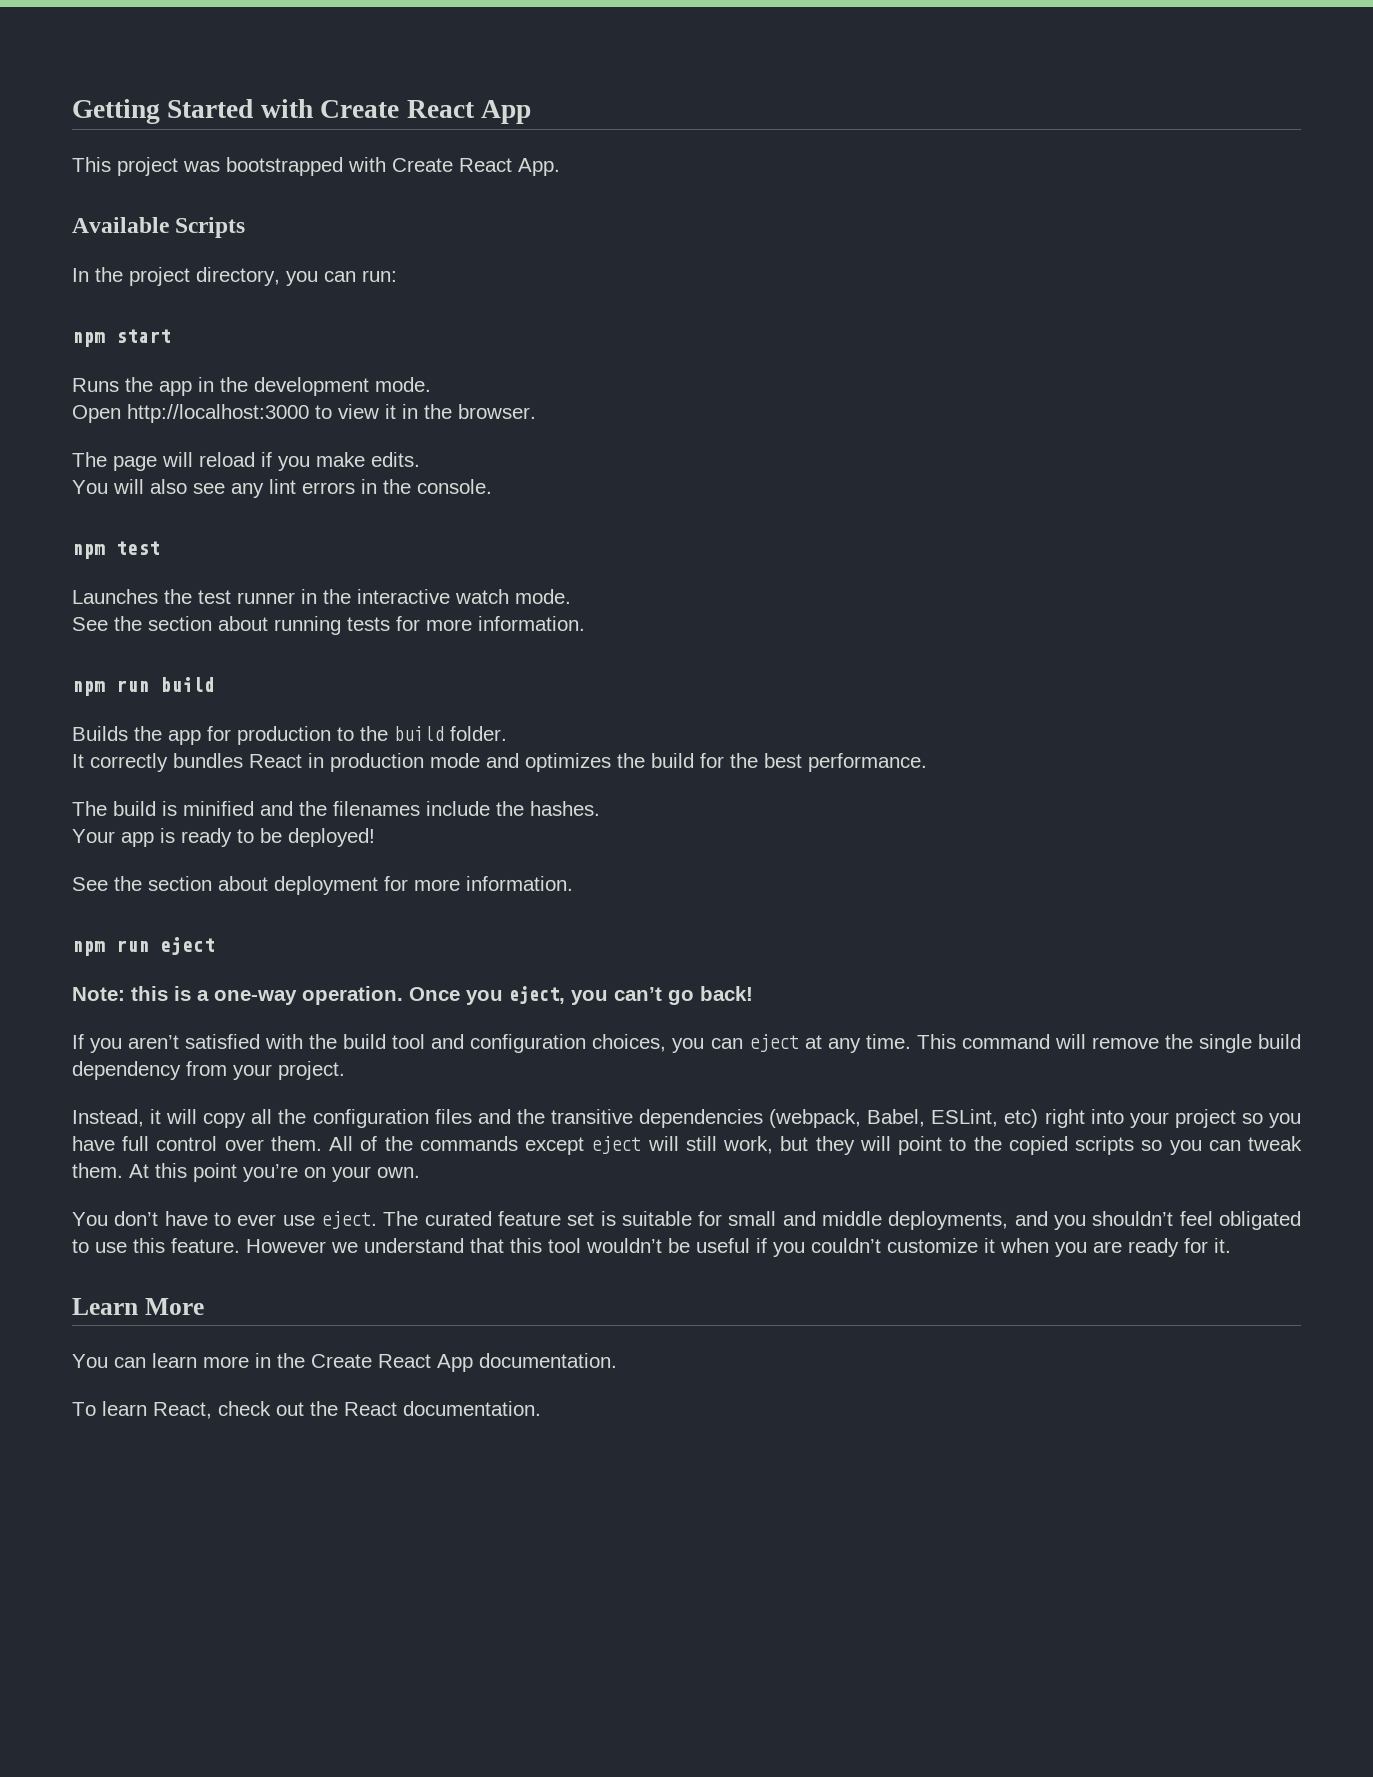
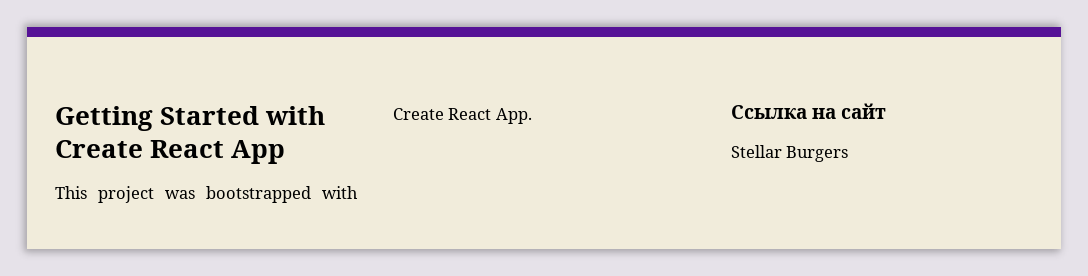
[72,217,246,238] [72,267,397,286] [72,329,171,347] [72,377,431,396] [72,404,536,423] [72,452,420,471] [72,479,492,498] [72,541,160,559] [72,589,571,604] [72,616,585,635] [72,677,215,696] [72,726,507,745] [72,753,927,772] [72,801,600,816] [72,828,375,847] [72,876,573,895] [72,937,215,956] [72,986,753,1005] [72,1034,1302,1053] [72,1061,345,1080] [72,1109,1301,1128] [72,1136,1303,1155] [72,1163,420,1182] [72,1211,1302,1230] [72,1238,1231,1257] [72,1298,204,1315] [72,1353,617,1372] [72,1401,541,1419] Available Scripts // In the project directory, you can run: // npm start // Runs the app in the development mode. // Open http://localhost:3000 to view it in the browser. // The page will reload if you make edits. // You will also see any lint errors in the console. // npm test // Launches the test runner in the interactive watch mode. // See the section about running tests for more information. // npm run build // Builds the app for production to the build folder. // It correctly bundles React in production mode and optimizes the build for the best performance. // The build is minified and the filenames include the hashes. // Your app is ready to be deployed! // See the section about deployment for more information. // npm run eject // Note: this is a one-way operation. Once you eject, you can’t go back! // If you aren’t satisfied with the build tool and configuration choices, you can eject at any time. This command will remove the single build dependency from your project. // Instead, it will copy all the configuration files and the transitive dependencies (webpack, Babel, ESLint, etc) right into your project so you have full control over them. All of the commands except eject will still work, but they will point to the copied scripts so you can tweak them. At this point you’re on your own. // You don’t have to ever use eject. The curated feature set is suitable for small and middle deployments, and you shouldn’t feel obligated to use this feature. However we understand that this tool wouldn’t be useful if you couldn’t customize it when you are ready for it. // Learn More // You can learn more in the Create React App documentation. // To learn React, check out the React documentation. -> [731,103,887,119] [731,145,849,162] Ссылка на сайт // Stellar Burgers

